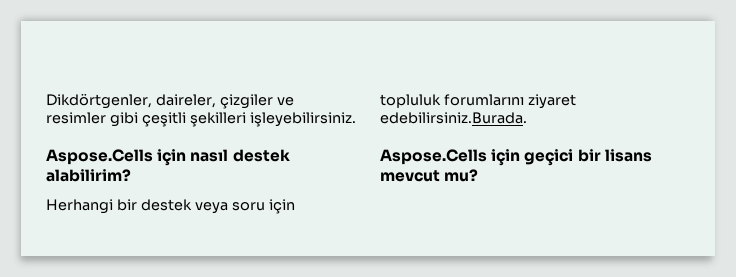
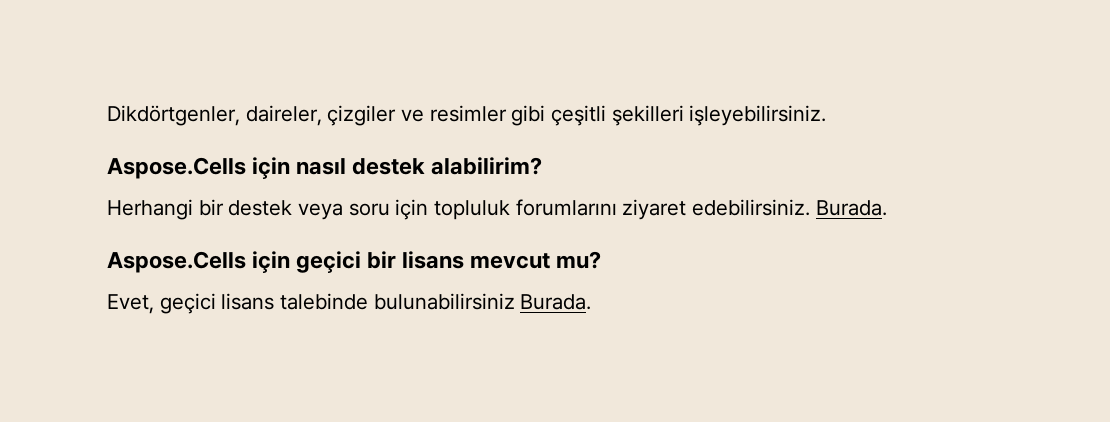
[380,112,527,124] edebilirsiniz.Burada. -> [692,199,887,216] edebilirsiniz. Burada.
(479, 175) none -> [107,293,592,314] // Evet, geçici lisans talebinde bulunabilirsiniz Burada.

